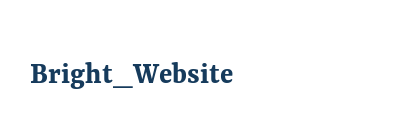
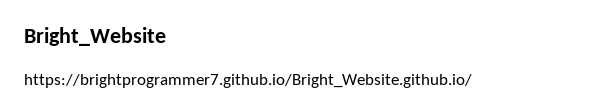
(233, 75) none -> [24,74,472,88] // https://brightprogrammer7.github.io/Bright_Website.github.io/

